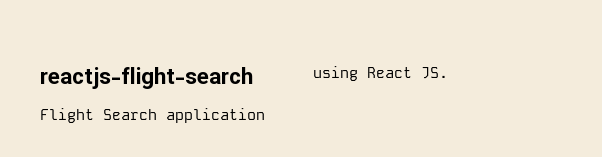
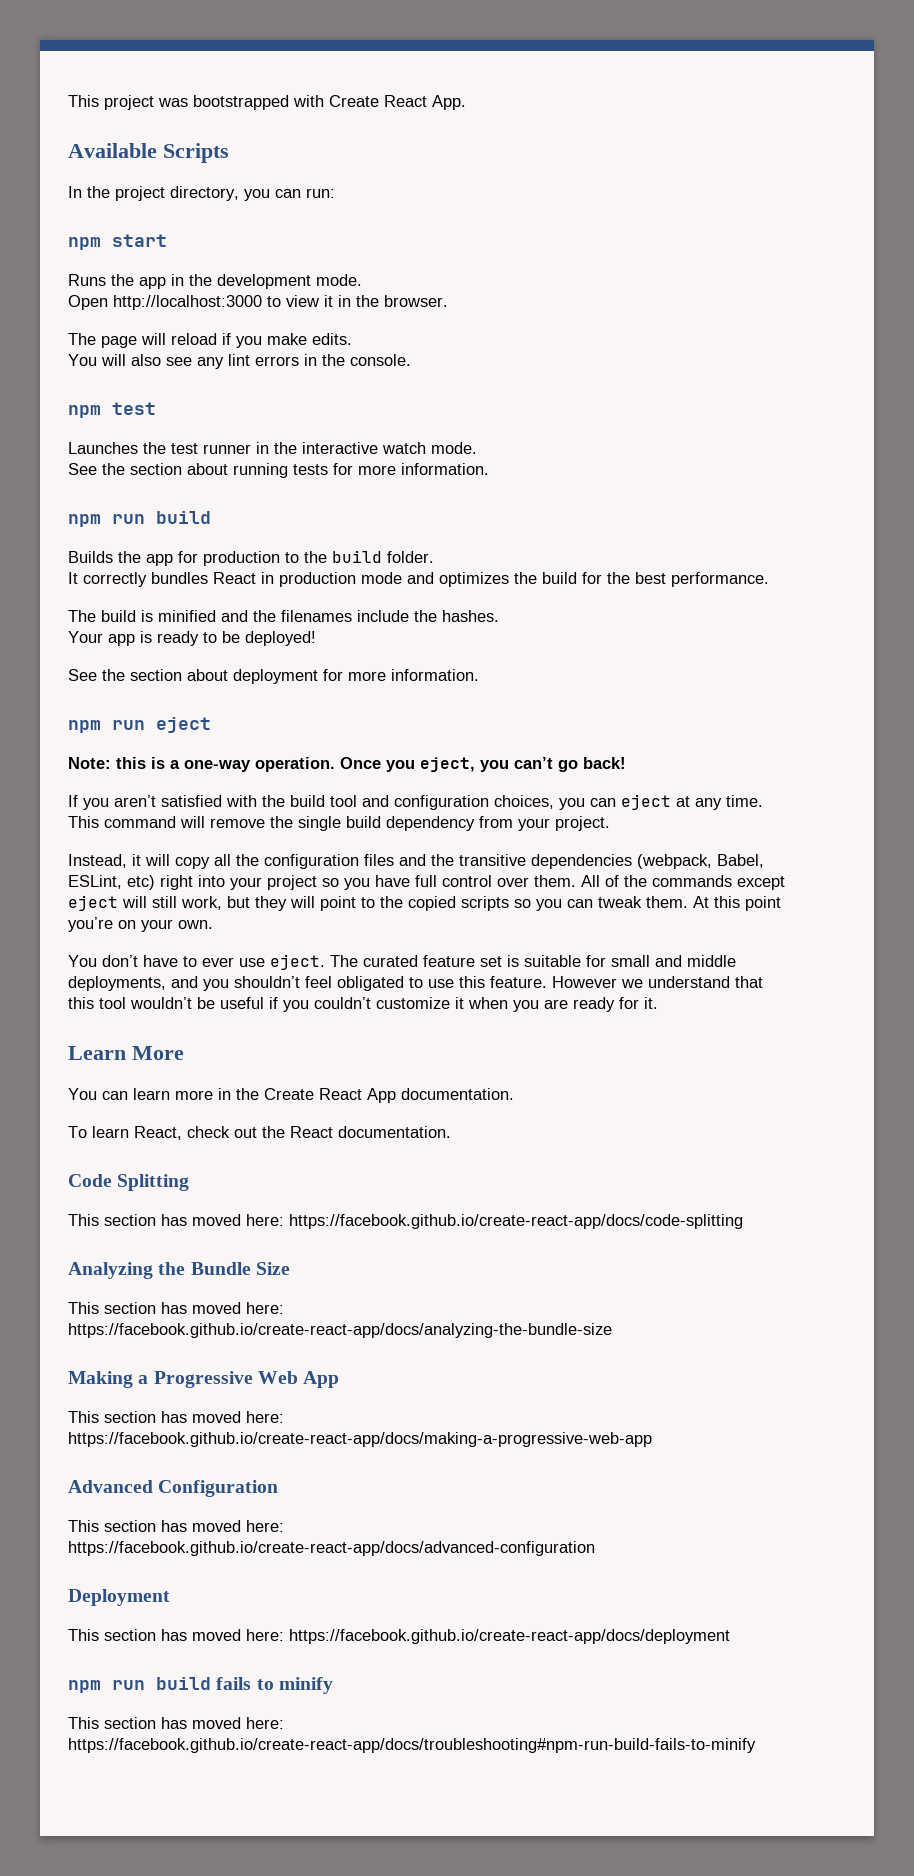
[40,67,253,89] [40,108,265,123] [313,66,448,81] reactjs-flight-search // Flight Search application using React JS. -> [68,95,466,110] [68,143,229,163] [68,186,335,201] [68,234,167,250] [68,274,362,289] [68,295,448,310] [68,333,352,348] [68,354,411,369] [68,402,156,418] [68,442,477,454] [68,463,489,478] [68,511,211,527] [68,550,434,566] [68,572,769,587] [68,610,499,622] [68,631,316,646] [68,669,479,684] [68,717,211,733] [68,757,626,772] [68,794,763,810] [68,816,610,831] [68,854,764,869] [68,875,785,890] [68,895,781,911] [68,917,213,932] [68,954,736,970] [68,976,763,991] [68,997,658,1012] [68,1046,184,1060] [68,1088,514,1103] [68,1126,451,1140] [68,1174,190,1191] [68,1214,743,1229] [68,1262,290,1279] [68,1302,284,1314] [68,1323,612,1338] [68,1371,340,1388] [68,1411,284,1423] [68,1432,652,1447] [68,1480,279,1497] [68,1520,284,1532] [68,1541,595,1556] [68,1589,170,1606] [68,1629,730,1644] [68,1677,333,1694] [68,1717,284,1729] [68,1738,756,1753] This project was bootstrapped with Create React App. // Available Scripts // In the project directory, you can run: // npm start // Runs the app in the development mode. // Open http://localhost:3000 to view it in the browser. // The page will reload if you make edits. // You will also see any lint errors in the console. // npm test // Launches the test runner in the interactive watch mode. // See the section about running tests for more information. // npm run build // Builds the app for production to the build folder. // It correctly bundles React in production mode and optimizes the build for the best performance. // The build is minified and the filenames include the hashes. // Your app is ready to be deployed! // See the section about deployment for more information. // npm run eject // Note: this is a one-way operation. Once you eject, you can’t go back! // If you aren’t satisfied with the build tool and configuration choices, you can eject at any time. This command will remove the single build dependency from your project. // Instead, it will copy all the configuration files and the transitive dependencies (webpack, Babel, ESLint, etc) right into your project so you have full control over them. All of the commands except eject will still work, but they will point to the copied scripts so you can tweak them. At this point you’re on your own. // You don’t have to ever use eject. The curated feature set is suitable for small and middle deployments, and you shouldn’t feel obligated to use this feature. However we understand that this tool wouldn’t be useful if you couldn’t customize it when you are ready for it. // Learn More // You can learn more in the Create React App documentation. // To learn React, check out the React documentation. // Code Splitting // This section has moved here: https://facebook.github.io/create-react-app/docs/code-splitting // Analyzing the Bundle Size // This section has moved here: https://facebook.github.io/create-react-app/docs/analyzing-the-bundle-size // Making a Progressive Web App // This section has moved here: https://facebook.github.io/create-react-app/docs/making-a-progressive-web-app // Advanced Configuration // This section has moved here: https://facebook.github.io/create-react-app/docs/advanced-configuration // Deployment // This section has moved here: https://facebook.github.io/create-react-app/docs/deployment // npm run build fails to minify // This section has moved here: https://facebook.github.io/create-react-app/docs/troubleshooting#npm-run-build-fails-to-minify

